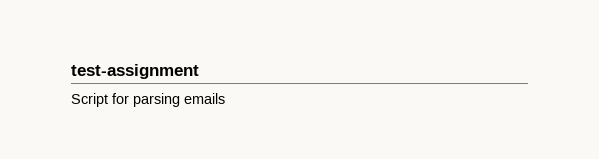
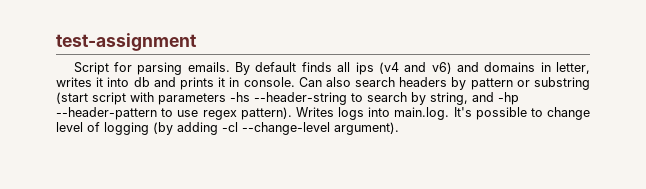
[184,93,225,104] emails -> [187,62,590,75] [56,77,590,90] [56,92,519,105] [56,107,591,120] [56,122,399,135] emails. By default finds all ips (v4 and v6) and domains in letter, writes it into db and prints it in console. Can also search headers by pattern or substring (start script with parameters -hs --header-string to search by string, and -hp --header-pattern to use regex pattern). Writes logs into main.log. It's possible to change level of logging (by adding -cl --change-level argument).

